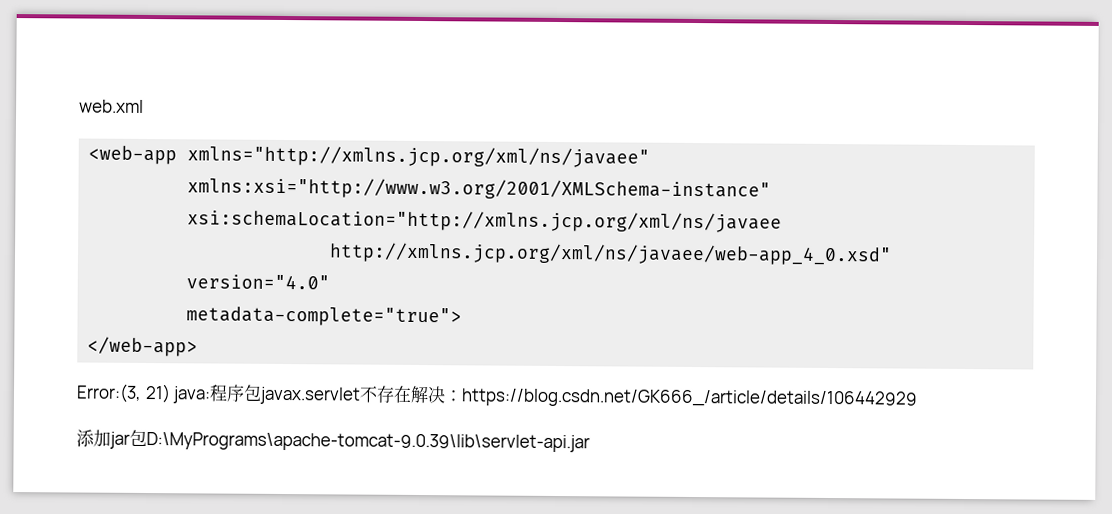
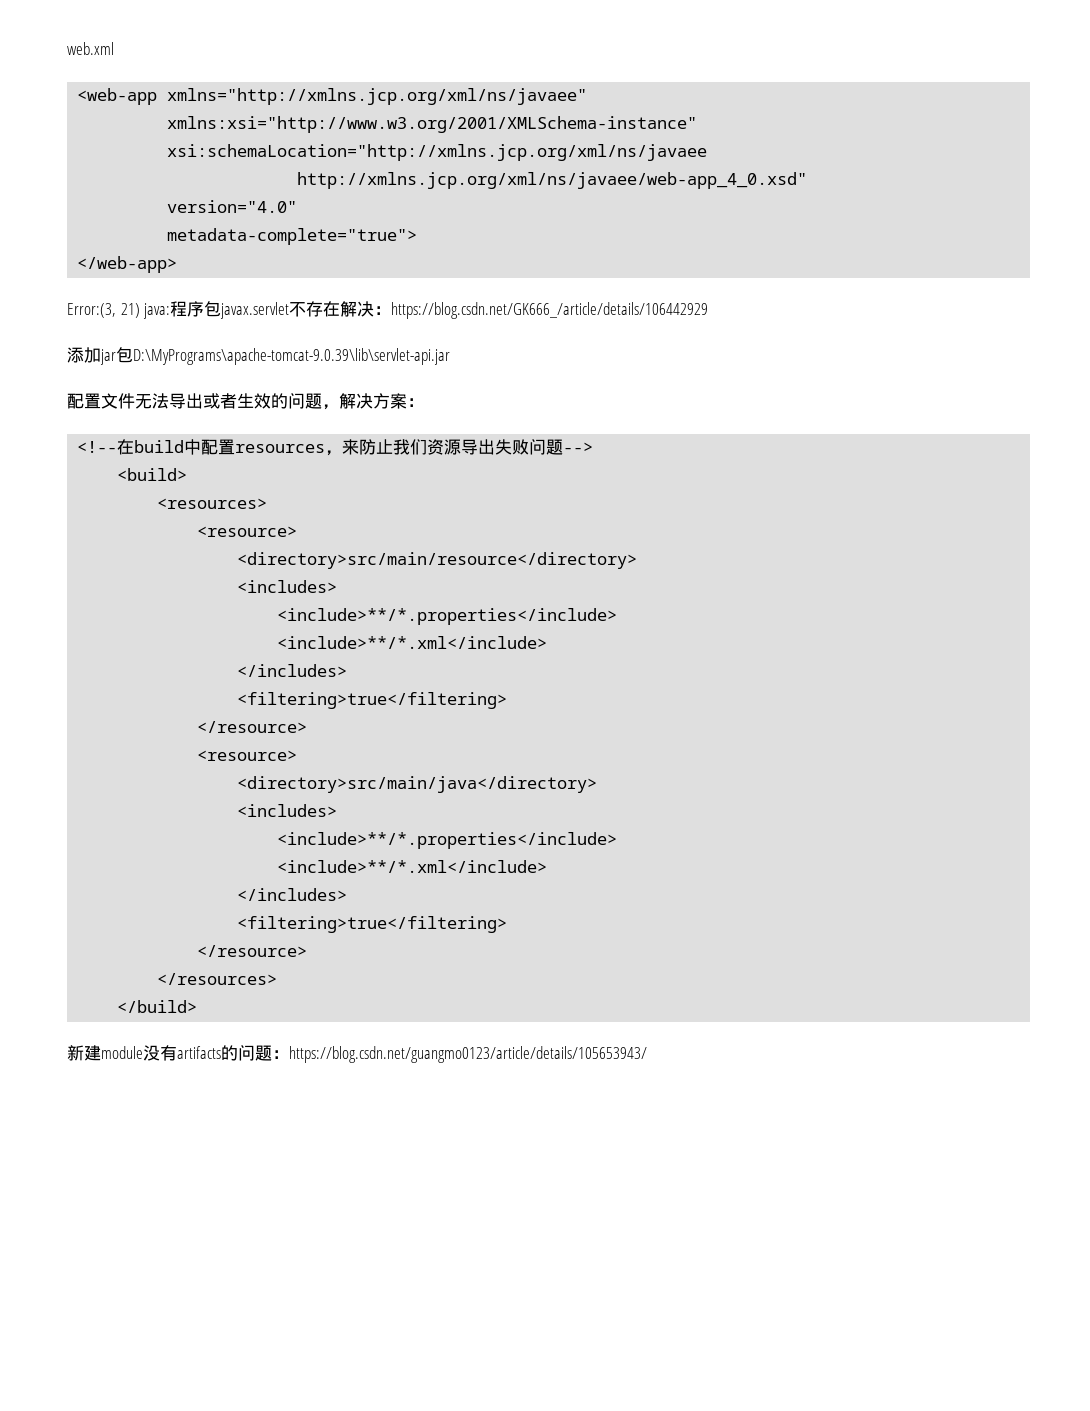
(590, 442) none -> [67,393,424,410] [77,439,594,456] [117,468,188,481] [157,498,268,509] [197,526,298,537] [237,552,638,569] [237,580,338,593] [277,608,618,625] [277,636,548,649] [237,664,348,677] [237,692,508,709] [197,721,308,733] [197,750,298,761] [237,776,598,793] [237,804,338,817] [277,832,618,849] [277,860,548,873] [237,888,348,901] [237,916,508,933] [197,945,308,957] [157,973,278,985] [117,1000,198,1013] [67,1045,647,1063] // 配置文件无法导出或者生效的问题，解决方案： // <!--在build中配置resources，来防止我们资源导出失败问题--> // <build> // <resources> // <resource> // <directory>src/main/resource</directory> // <includes> // <include>**/*.properties</include> // <include>**/*.xml</include> // </includes> // <filtering>true</filtering> // </resource> // <resource> // <directory>src/main/java</directory> // <includes> // <include>**/*.properties</include> // <include>**/*.xml</include> // </includes> // <filtering>true</filtering> // </resource> // </resources> // </build> // 新建module没有artifacts的问题：https://blog.csdn.net/guangmo0123/article/details/105653943/

